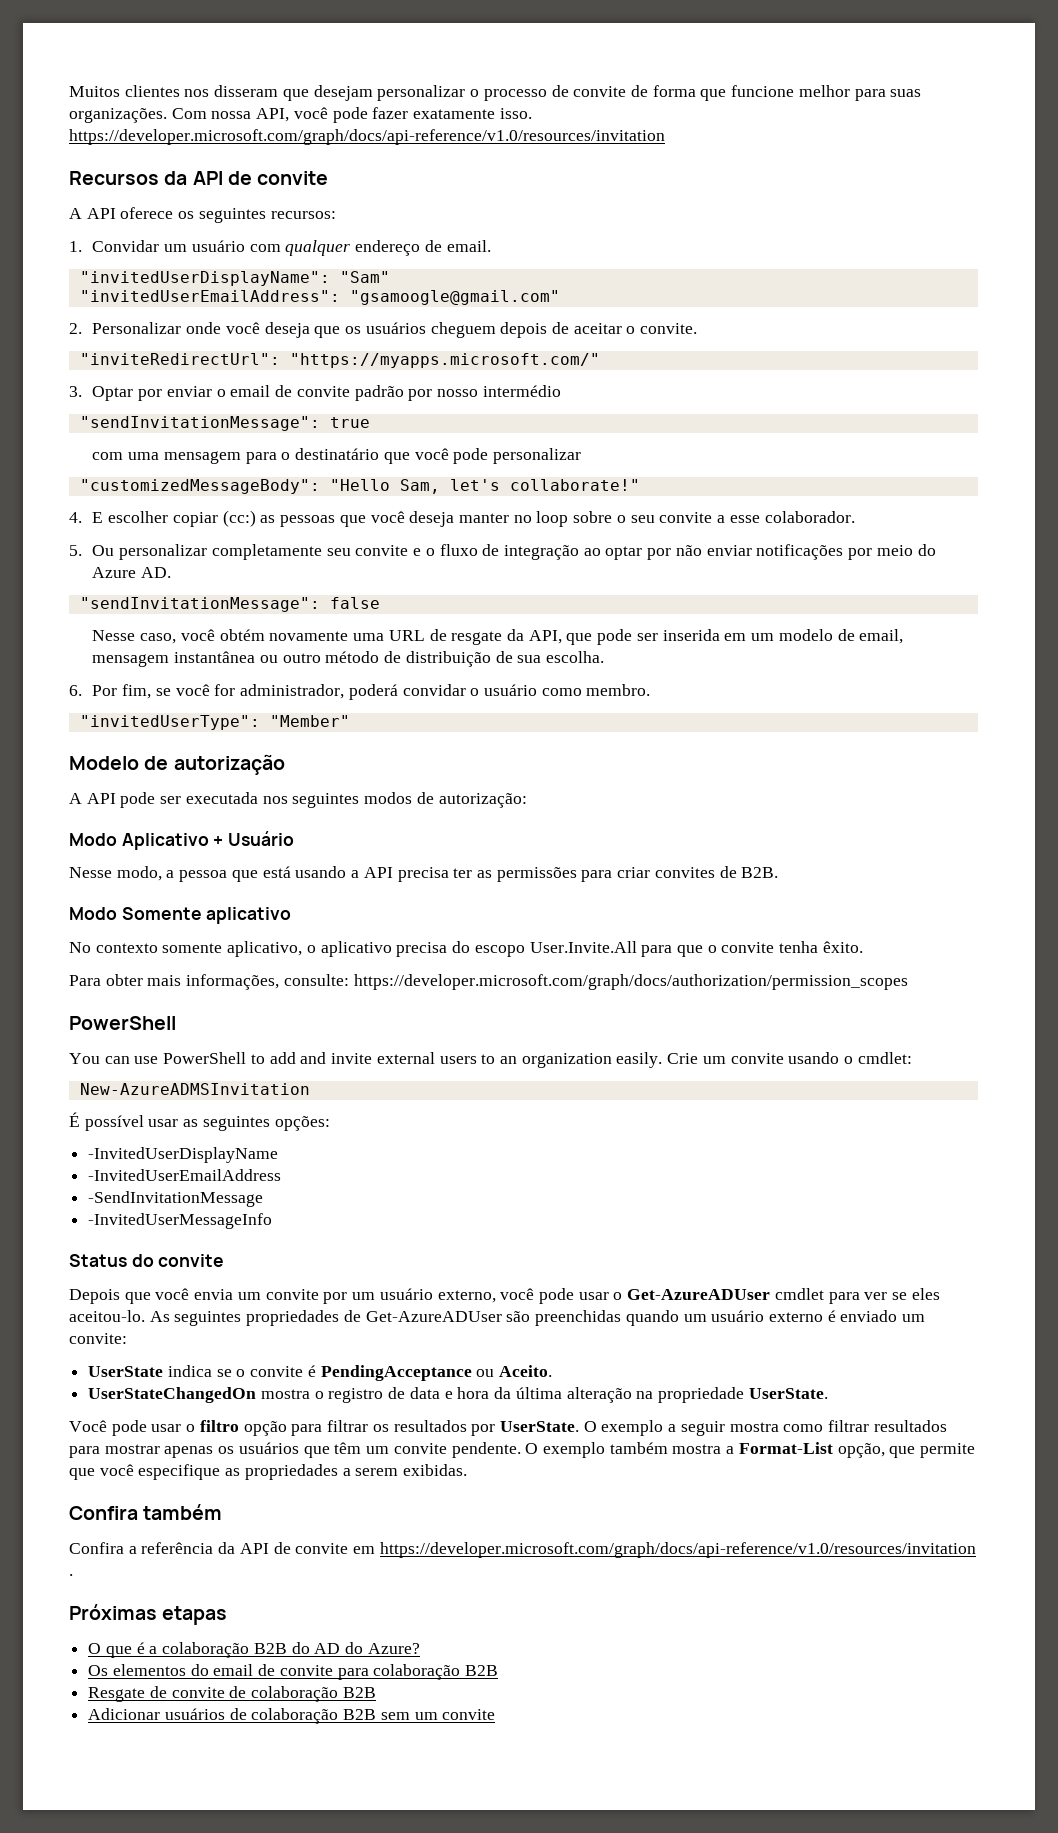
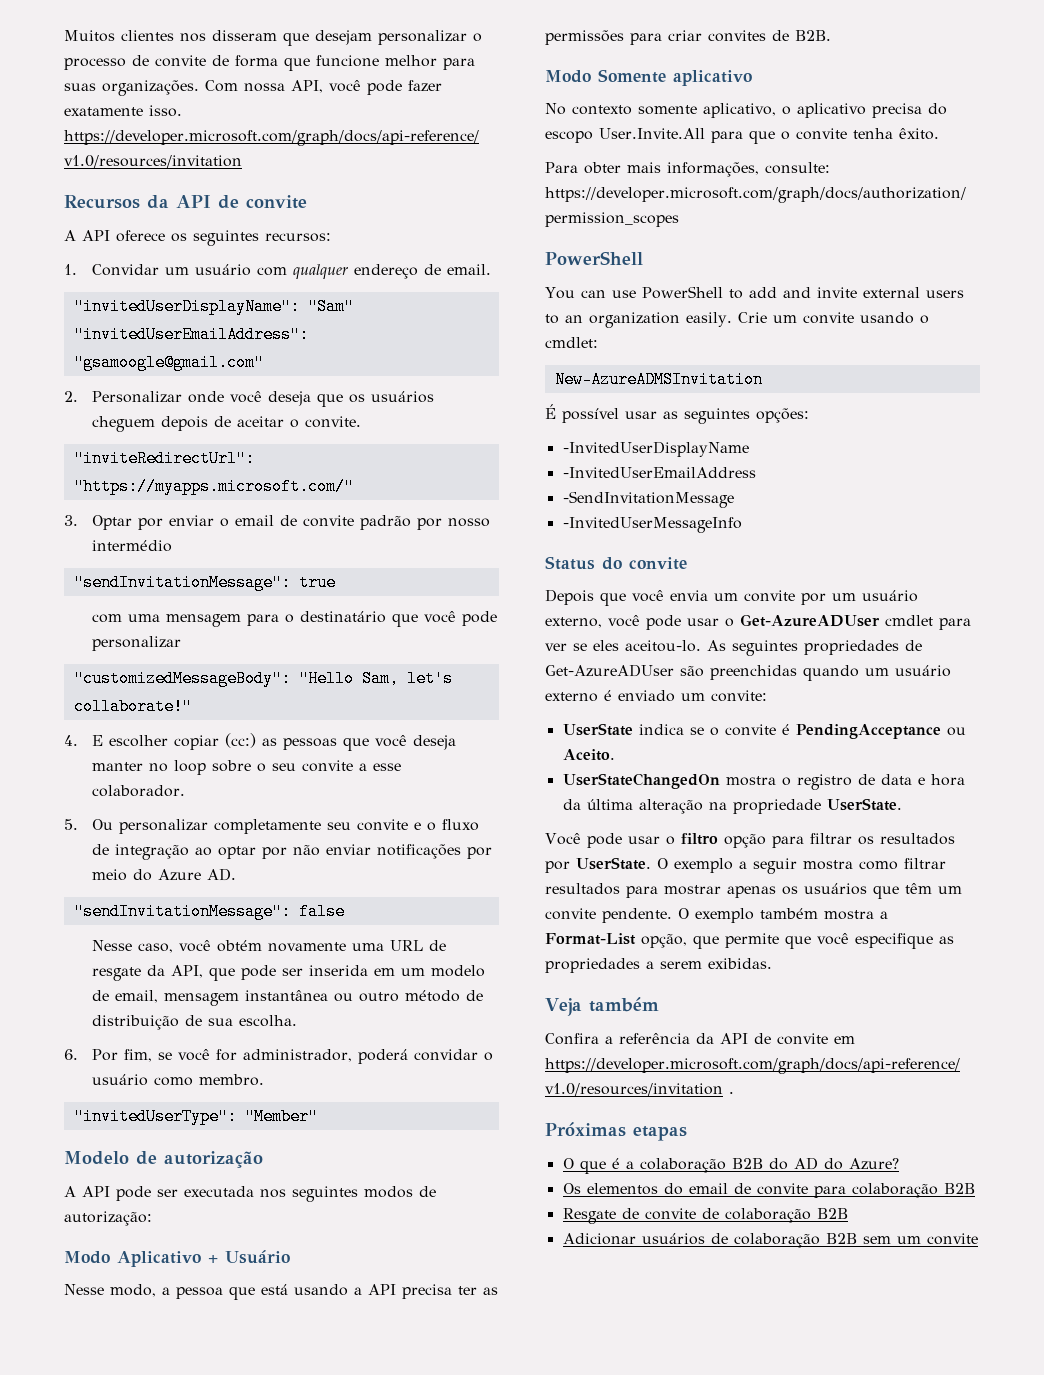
[69,1506,138,1520] Confira -> [545,998,582,1016] Veja

